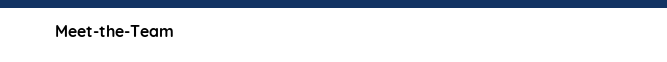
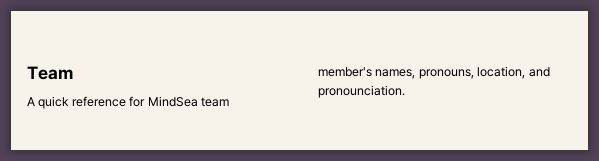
[55,25,174,37] Meet-the-Team -> [27,66,73,80] [27,96,229,109] [318,66,550,79] [318,85,405,98] Team // A quick reference for MindSea team member's names, pronouns, location, and pronounciation.

